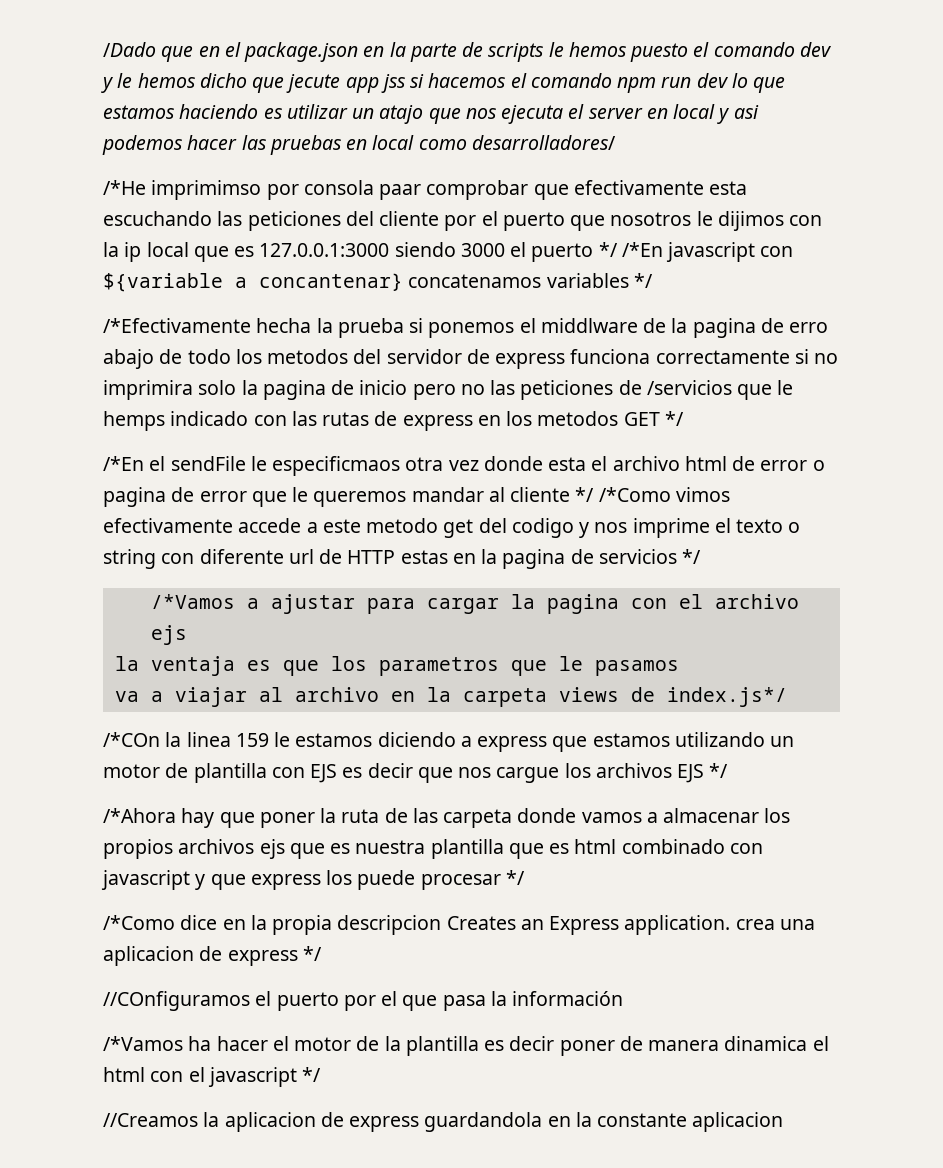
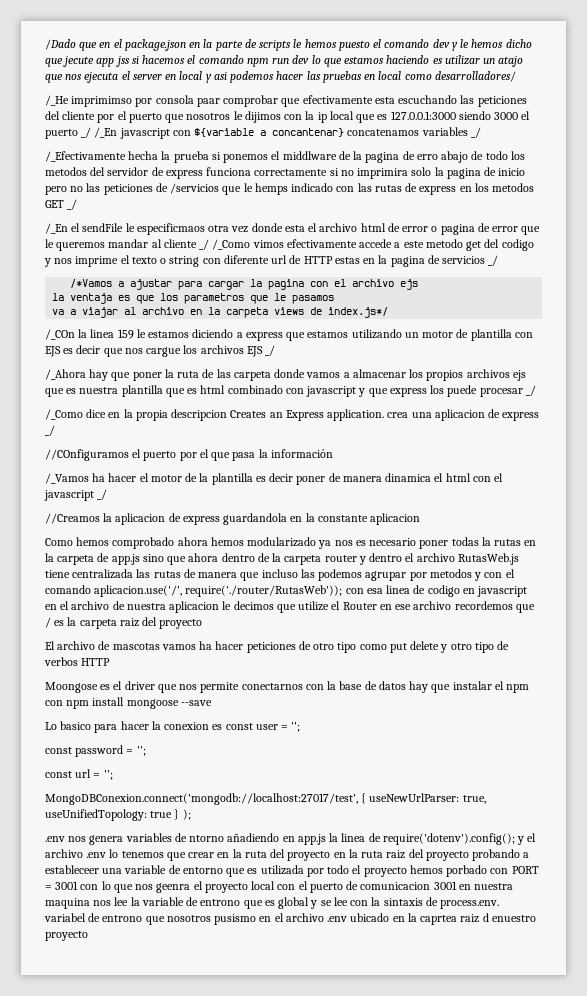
[103,180,146,195] /*He -> [45,95,69,106] /_He
[598,242,663,257] */ /*En -> [81,127,118,138] _/ /_En
[633,273,653,288] [103,318,251,333] */ // /*Efectivamente -> [470,127,481,138] [45,151,126,162] _/ // /_Efectivamente
[664,411,684,426] [103,456,144,471] */ // /*En -> [67,199,78,210] [45,223,68,234] _/ // /_En
[575,487,671,502] */ /*Como -> [199,239,251,250] _/ /_Como
[682,549,702,564] */ -> [488,255,499,266] _/
[103,732,160,747] /*COn -> [45,329,75,340] /_COn
[709,763,729,778] [103,808,176,823] */ // /*Ahora -> [265,345,276,356] [45,369,86,380] _/ // /_Ahora
[505,870,525,885] [103,915,175,930] */ // /*Como -> [525,385,536,396] [45,409,83,420] _/ // /_Como
[302,946,322,961] */ -> [45,425,55,436] _/
[103,1036,183,1051] /*Vamos -> [45,473,89,484] /_Vamos
[302,1067,322,1082] */ -> [97,489,108,500] _/
(784, 1122) none -> [45,537,537,549] [45,553,519,565] [45,569,515,581] [45,585,528,597] [45,601,535,613] [45,617,203,629] [45,641,510,653] [44,657,111,666] [45,681,530,693] [45,697,212,709] [45,721,301,733] [45,745,146,757] [45,769,113,780] [45,793,486,805] [45,809,191,821] [45,833,537,845] [45,849,530,861] [45,865,539,877] [45,881,514,893] [45,897,500,909] [44,913,536,925] [45,931,88,941] // Como hemos comprobado ahora hemos modularizado ya nos es necesario poner todas la rutas en la carpeta de app.js sino que ahora dentro de la carpeta router y dentro el archivo RutasWeb.js tiene centralizada las rutas de manera que incluso las podemos agrupar por metodos y con el comando aplicacion.use('/', require('./router/RutasWeb')); con esa linea de codigo en javascript en el archivo de nuestra aplicacion le decimos que utilize el Router en ese archivo recordemos que / es la carpeta raiz del proyecto // El archivo de mascotas vamos ha hacer peticiones de otro tipo como put delete y otro tipo de verbos HTTP // Moongose es el driver que nos permite conectarnos con la base de datos hay que instalar el npm con npm install mongoose --save // Lo basico para hacer la conexion es const user = ''; // const password = ''; // const url = ''; // MongoDBConexion.connect('mongodb://localhost:27017/test', { useNewUrlParser: true, useUnifiedTopology: true } ); // .env nos genera variables de ntorno añadiendo en app.js la linea de require('dotenv').config(); y el archivo .env lo tenemos que crear en la ruta del proyecto en la ruta raiz del proyecto probando a estableceer una variable de entorno que es utilizada por todo el proyecto hemos porbado con PORT = 3001 con lo que nos geenra el proyecto local con el puerto de comunicacion 3001 en nuestra maquina nos lee la variable de entrono que es global y se lee con la sintaxis de process.env. variabel de entrono que nosotros pusismo en el archivo .env ubicado en la caprtea raiz d enuestro proyecto

